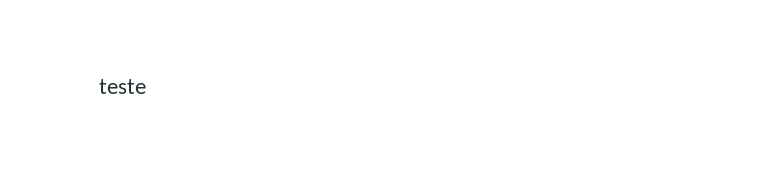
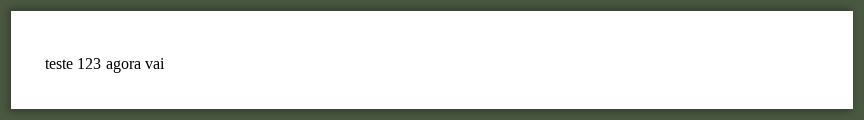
(146, 86) none -> [77,58,165,73] 123 agora vai

